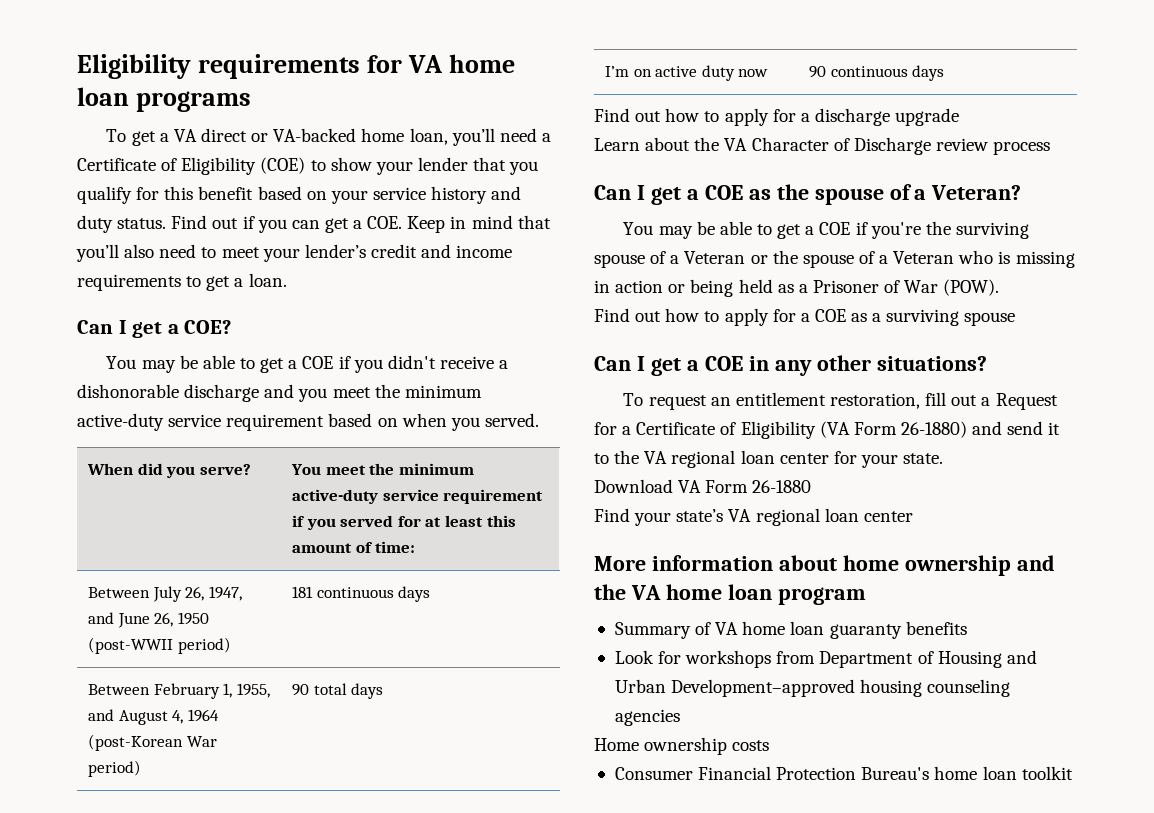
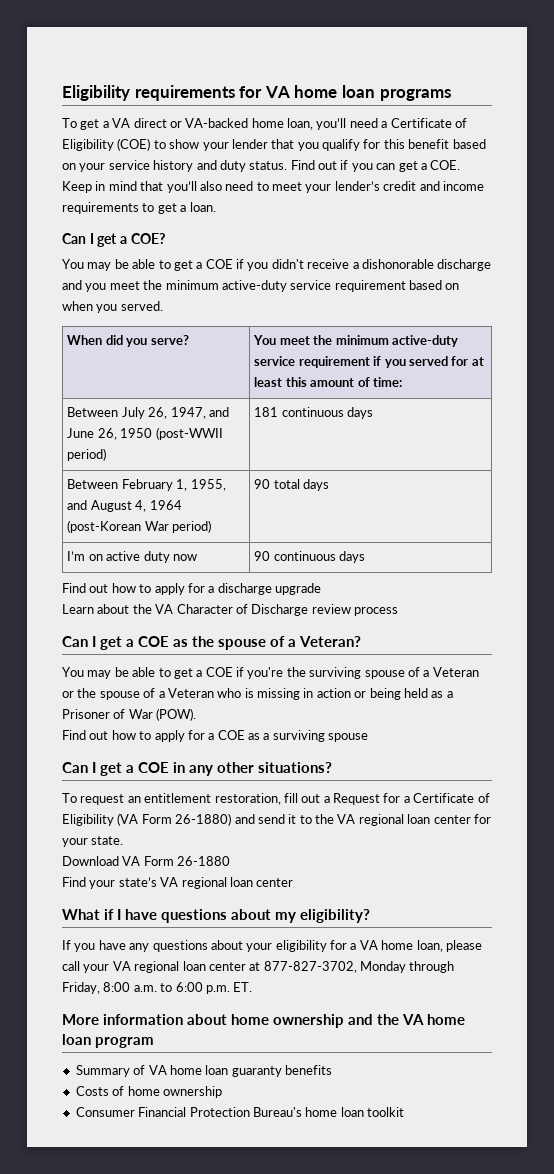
(913, 516) none -> [62,909,370,923] [62,940,482,952] [62,961,455,973] [62,982,253,994] // What if I have questions about my eligibility? // If you have any questions about your eligibility for a VA home loan, please call your VA regional loan center at 877-827-3702, Monday through Friday, 8:00 a.m. to 6:00 p.m. ET.
[614,650,1037,668] [614,679,1011,697] [614,709,680,726] [594,737,770,755] Look for workshops from Department of Housing and Urban Development–approved housing counseling agencies // Home ownership costs -> [75,1086,222,1098] Costs of home ownership

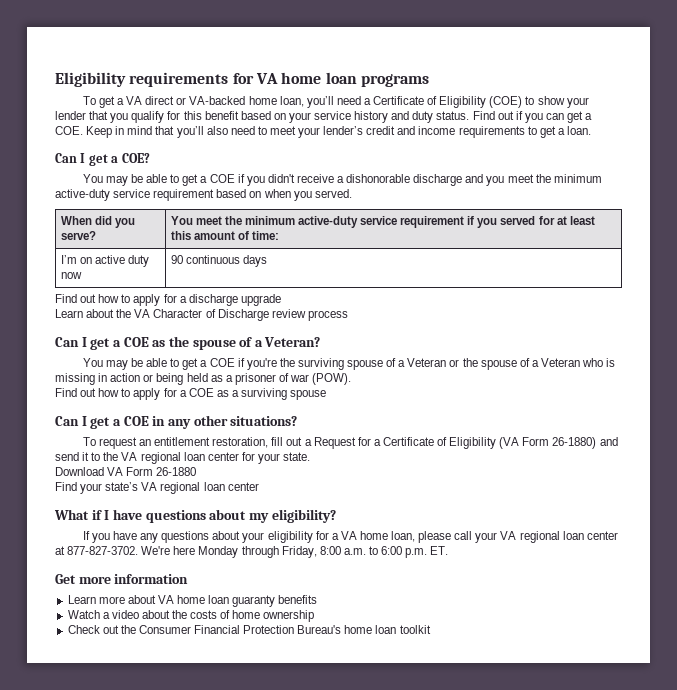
[67,407,229,419] [67,427,223,440] [67,448,107,461] [254,407,374,419] [67,479,226,491] [67,500,182,512] [67,520,212,533] [254,479,330,491] // Between July 26, 1947, and June 26, 1950 (post-WWII period) | 181 continuous days // Between February 1, 1955, and August 4, 1964 (post-Korean War period) | 90 total days -> (279, 235) none
[62,709,153,719] Prisoner of War -> [234,373,310,385] prisoner of war
[263,961,357,973] 877-827-3702, -> [67,546,196,555] 877-827-3702. We're here
[62,1014,99,1025] More -> [55,574,111,584] Get more
[187,1014,465,1028] [62,1034,154,1048] [75,1065,146,1077] about home ownership and the VA home loan program // Summary of -> [67,595,156,604] // Learn more about
[75,1086,109,1096] Costs -> [67,610,218,619] Watch a video about the costs
(222, 1092) none -> [67,625,136,634] Check out the

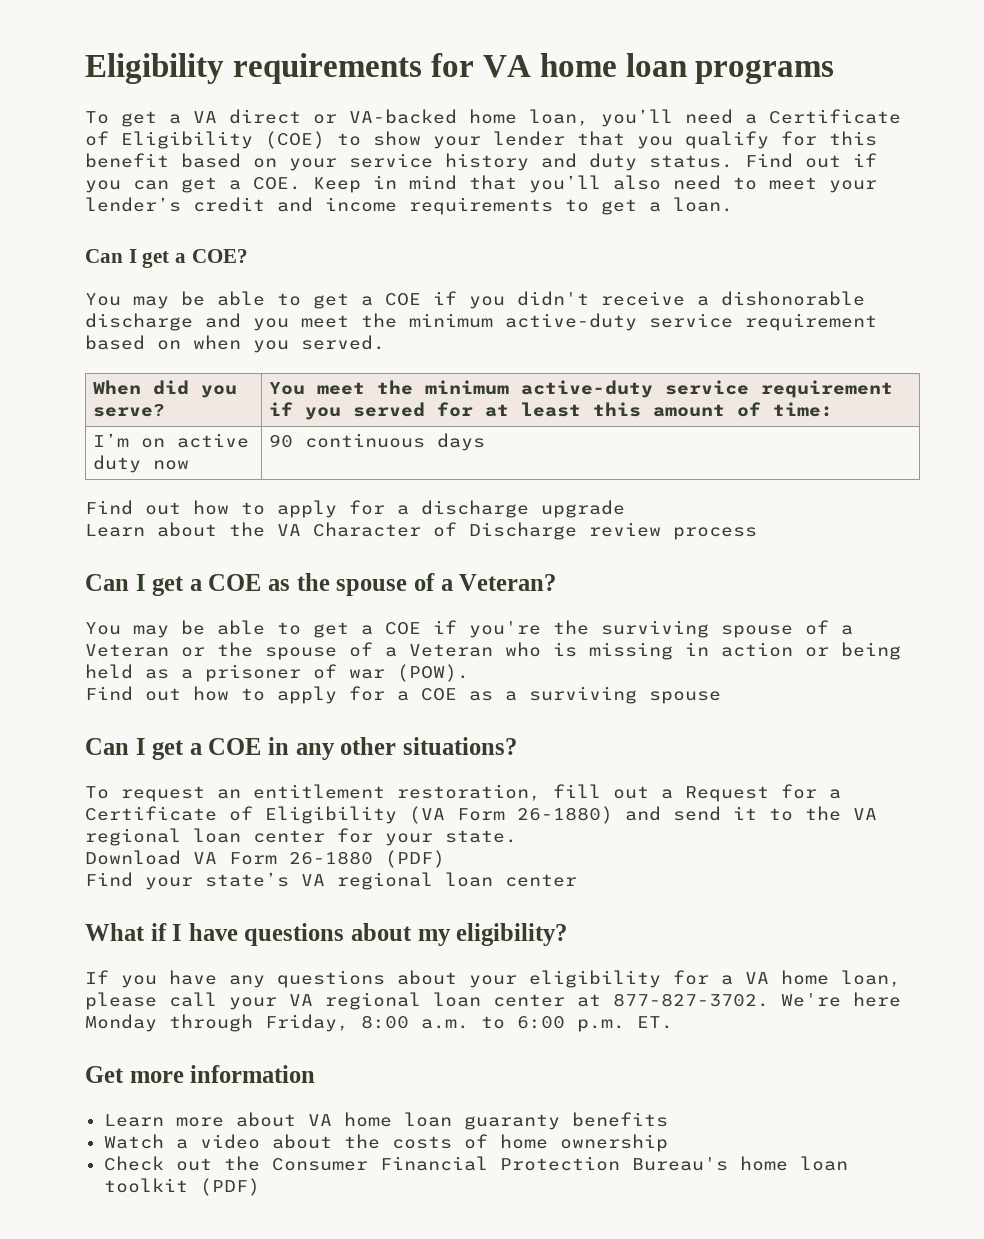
(197, 471) none -> [385,850,445,868] (PDF)
(431, 629) none -> [199,1178,260,1196] (PDF)

